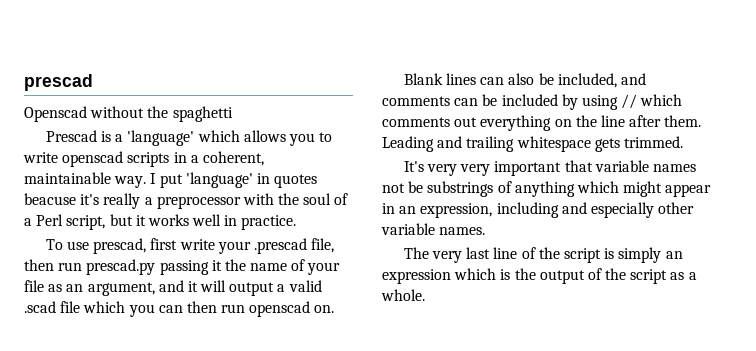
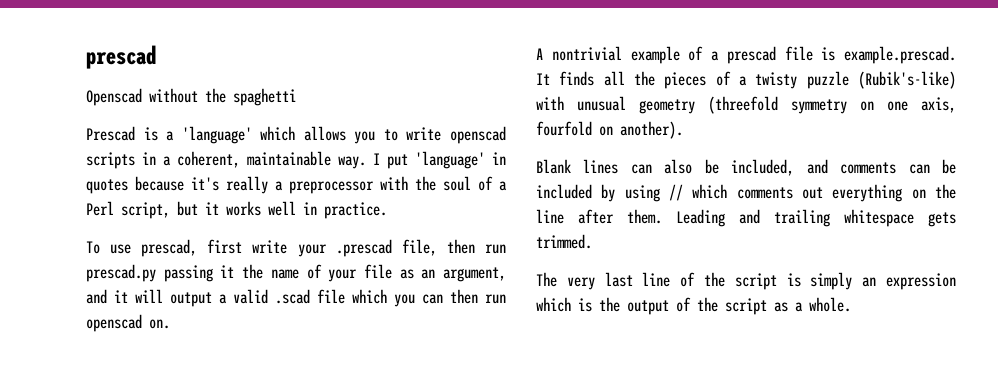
[24,193,76,205] beacuse -> [135,176,184,191] because
(335, 309) none -> [536,46,956,64] [536,71,956,89] [536,96,956,114] [536,121,683,139] // A nontrivial example of a prescad file is example.prescad. It finds all the pieces of a twisty puzzle (Rubik's-like) with unusual geometry (threefold symmetry on one axis, fourfold on another).
[403,160,697,176] [382,181,712,197] [382,202,695,218] [381,223,486,235] // It's very very important that variable names not be substrings of anything which might appear in an expression, including and especially other variable names. -> (592, 241) none

